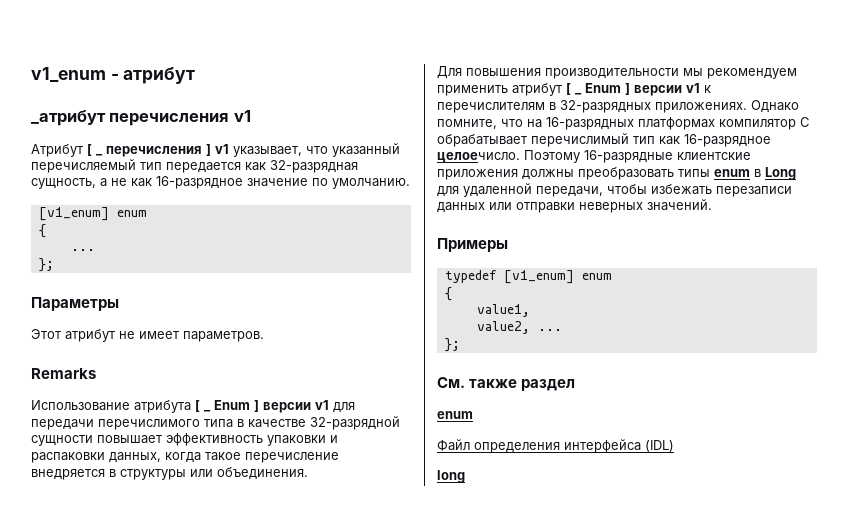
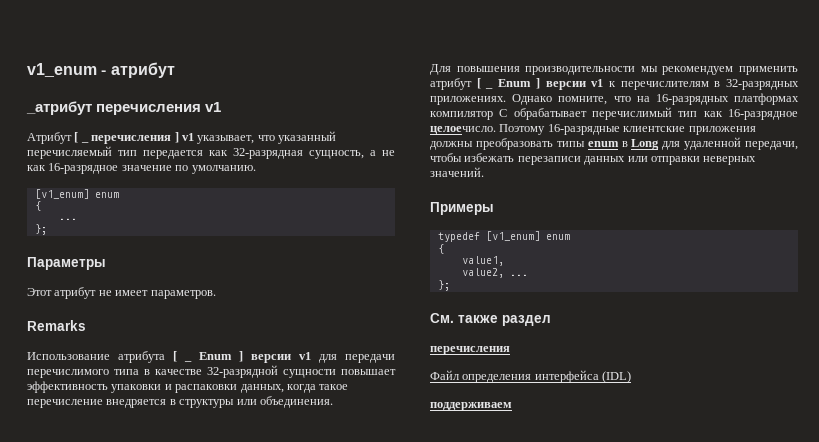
[437,411,473,419] enum -> [430,346,510,355] перечисления
[437,470,465,483] long -> [430,402,512,411] поддерживаем

